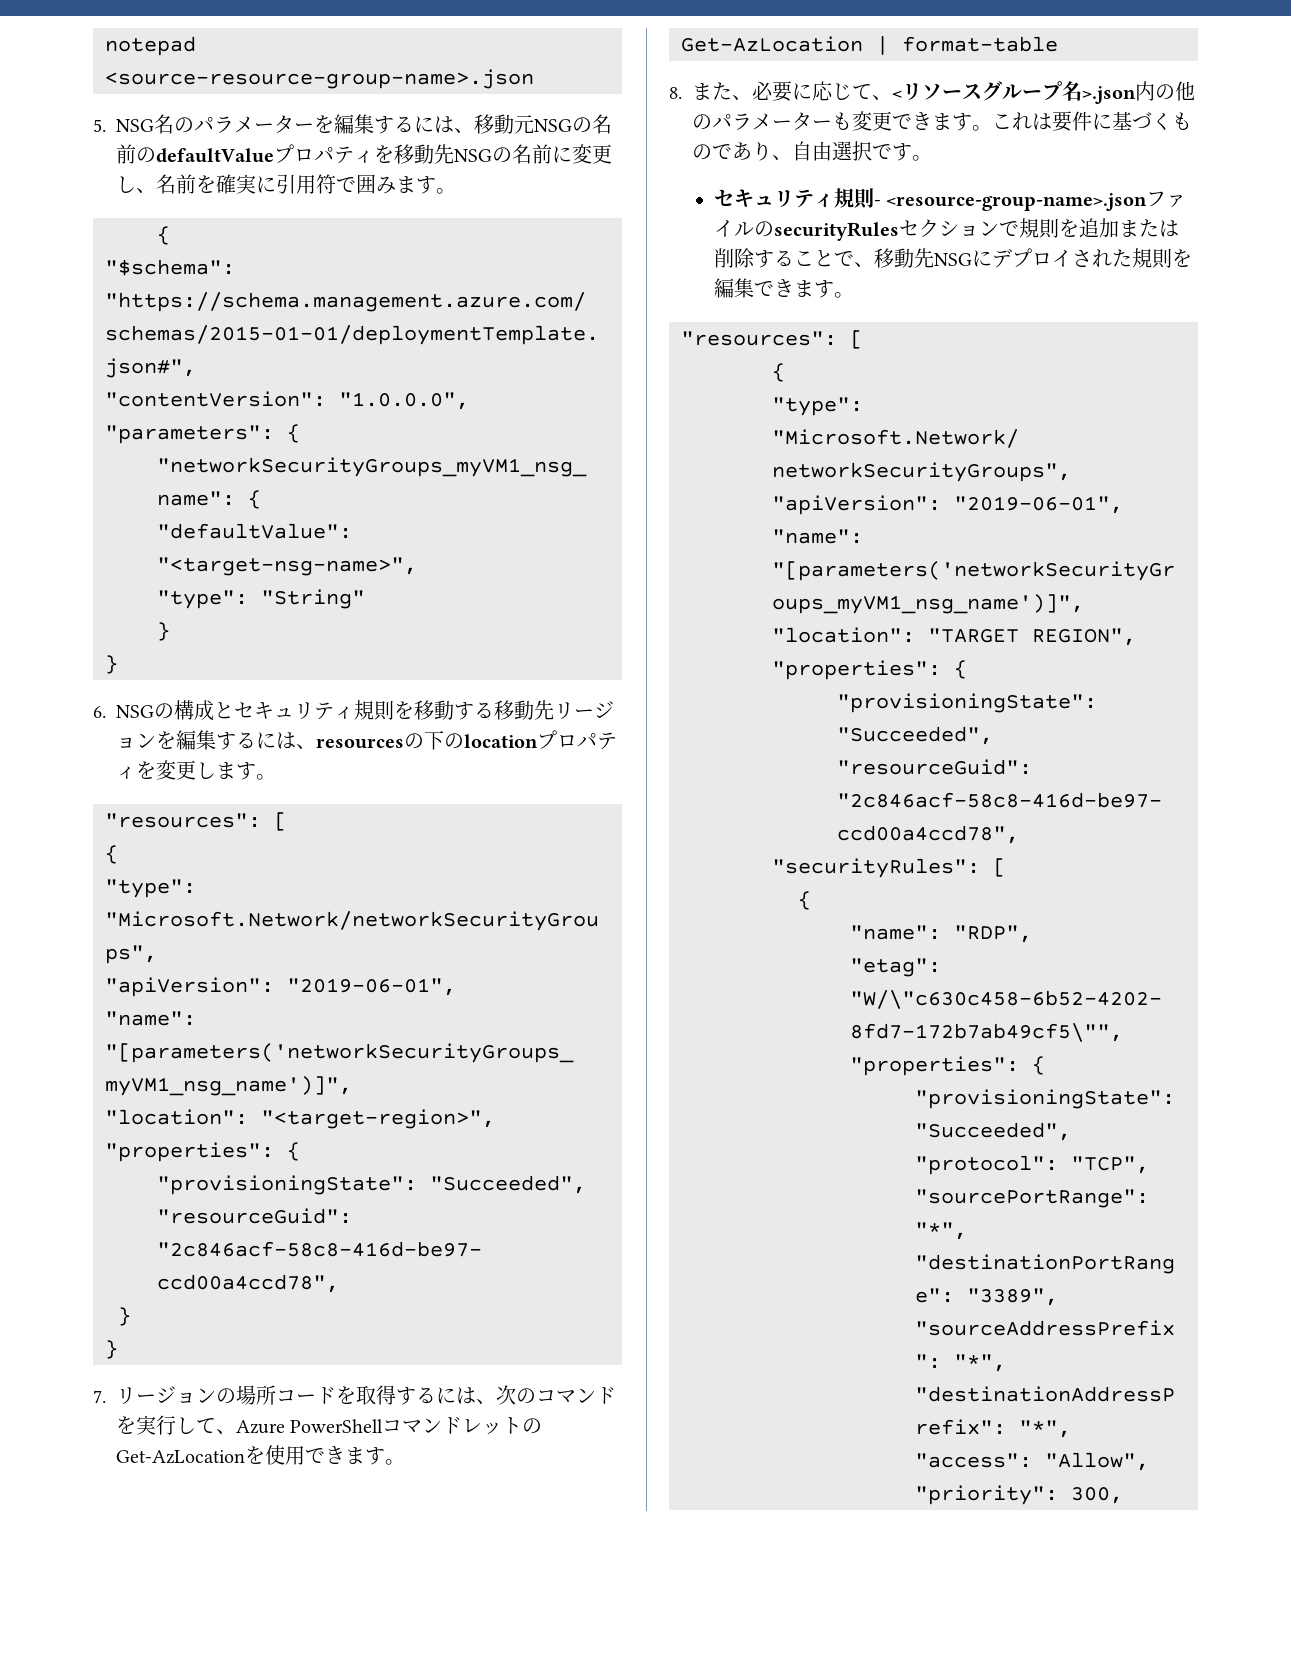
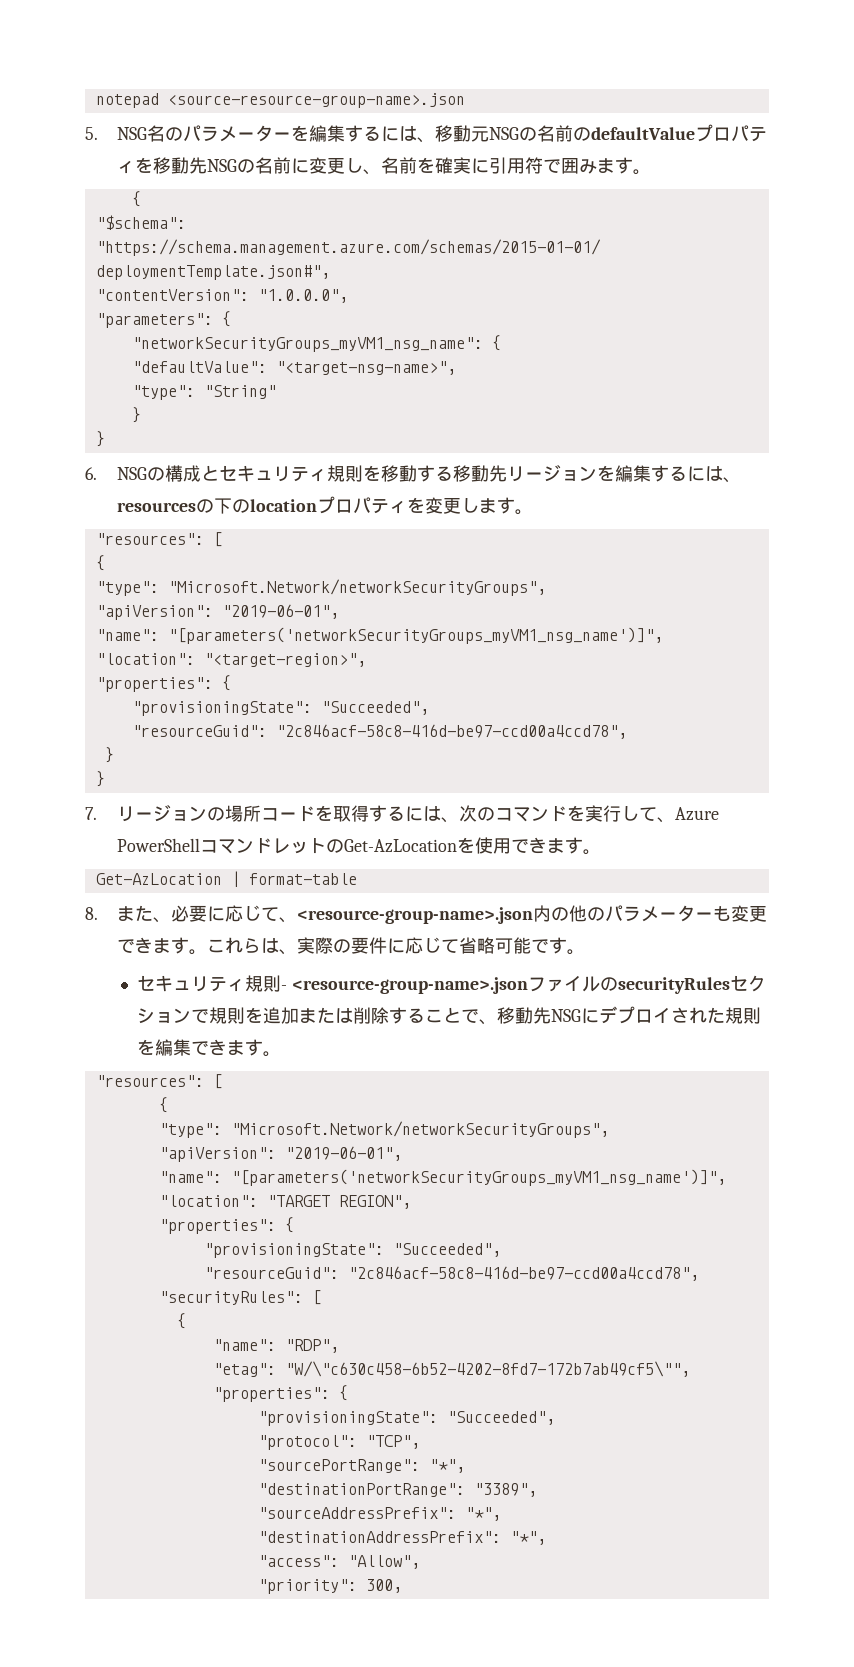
[892,81,1136,104] <リソースグループ名>.json -> [296,907,533,924] <resource-group-name>.json
[1032,111,1192,132] [692,141,872,161] は要件に基づくものであり、自由選択 -> [242,937,531,955] らは、実際の要件に応じて省略可能

